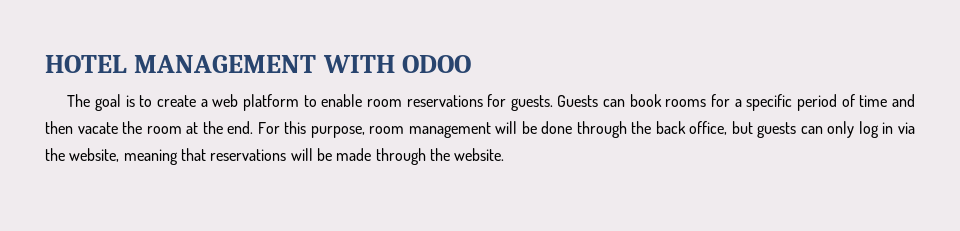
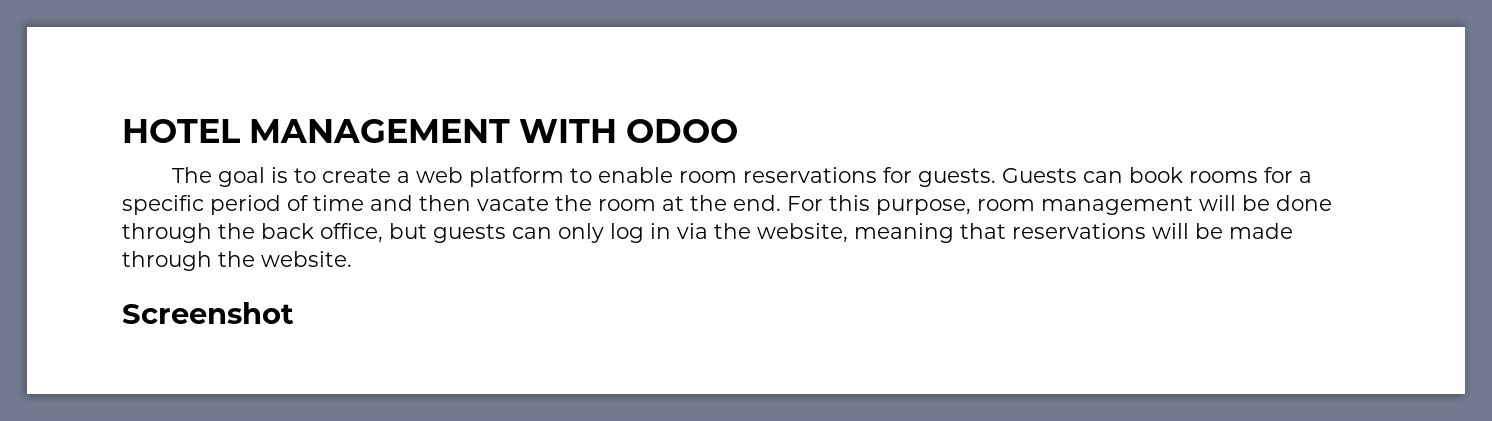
(505, 154) none -> [122,302,294,324] // Screenshot

